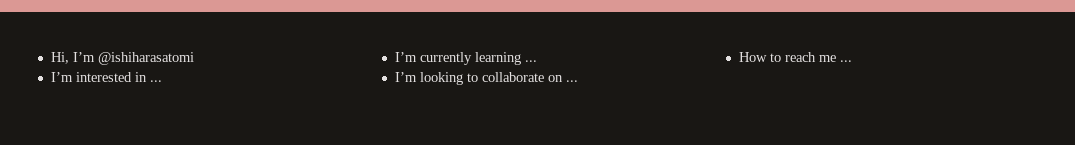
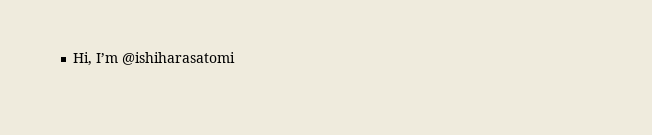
[50,72,162,82] [394,52,537,65] [394,72,578,85] [738,52,852,62] // I’m interested in ... // I’m currently learning ... // I’m looking to collaborate on ... // How to reach me ... -> (236, 58) none

